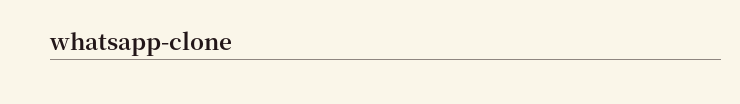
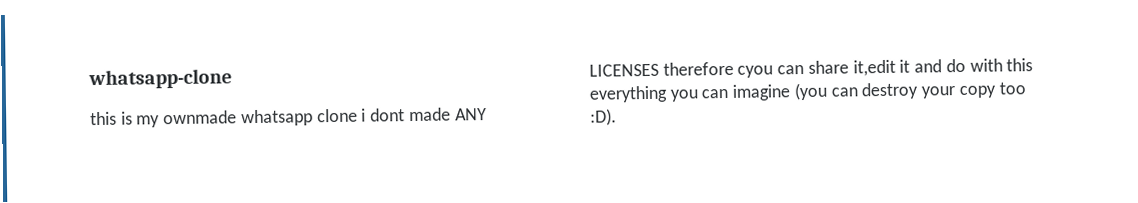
(232, 43) none -> [90,107,487,128] [589,58,1034,78] [589,82,1026,103] [590,108,617,126] // this is my ownmade whatsapp clone i dont made ANY LICENSES therefore cyou can share it,edit it and do with this everything you can imagine (you can destroy your copy too :D).

